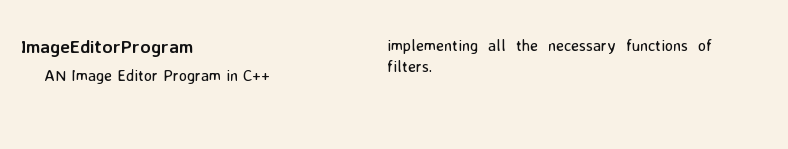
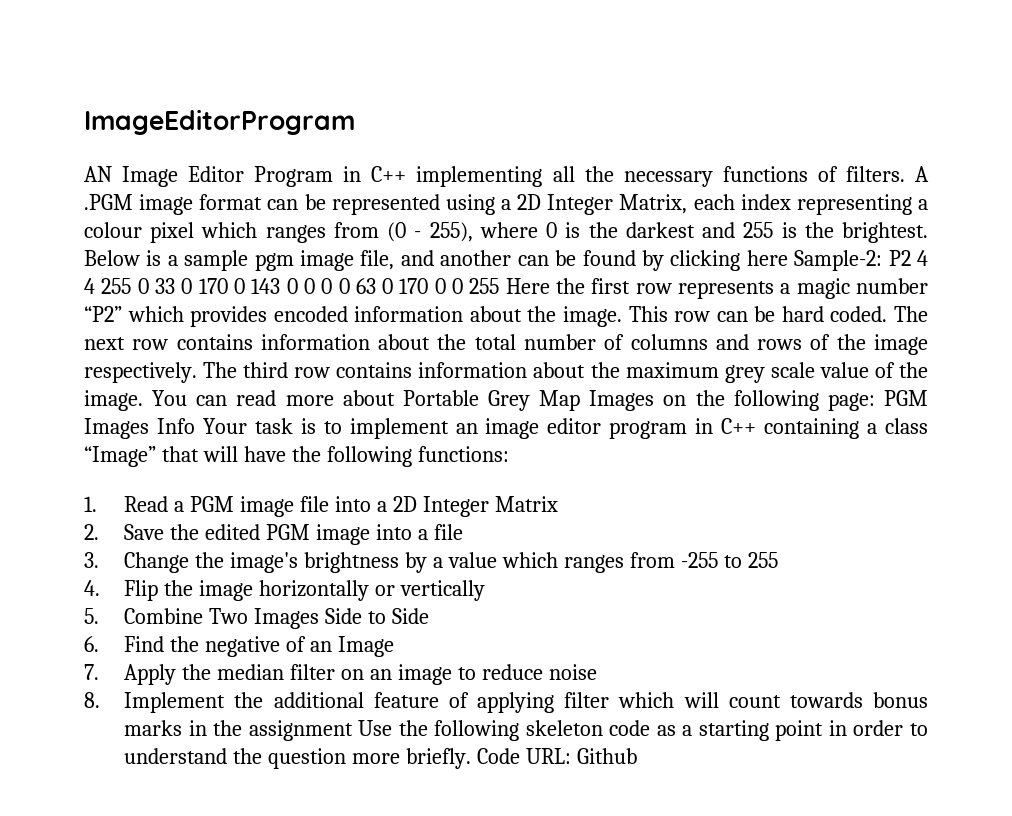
(432, 66) none -> [915,166,930,182] [84,194,928,215] [84,222,929,243] [84,250,928,271] [84,278,929,299] [84,306,928,327] [84,334,929,355] [84,362,929,383] [84,390,928,411] [84,418,928,439] [84,446,509,467] [84,496,558,517] [84,524,463,545] [84,552,778,573] [84,580,485,601] [84,608,429,629] [84,636,394,657] [84,664,597,685] [84,692,929,713] [124,720,929,741] [124,748,637,769] A .PGM image format can be represented using a 2D Integer Matrix, each index representing a colour pixel which ranges from (0 - 255), where 0 is the darkest and 255 is the brightest. Below is a sample pgm image file, and another can be found by clicking here Sample-2: P2 4 4 255 0 33 0 170 0 143 0 0 0 0 63 0 170 0 0 255 Here the first row represents a magic number “P2” which provides encoded information about the image. This row can be hard coded. The next row contains information about the total number of columns and rows of the image respectively. The third row contains information about the maximum grey scale value of the image. You can read more about Portable Grey Map Images on the following page: PGM Images Info Your task is to implement an image editor program in C++ containing a class “Image” that will have the following functions: // 1. Read a PGM image file into a 2D Integer Matrix // 2. Save the edited PGM image into a file // 3. Change the image's brightness by a value which ranges from -255 to 255 // 4. Flip the image horizontally or vertically // 5. Combine Two Images Side to Side // 6. Find the negative of an Image // 7. Apply the median filter on an image to reduce noise // 8. Implement the additional feature of applying filter which will count towards bonus marks in the assignment Use the following skeleton code as a starting point in order to understand the question more briefly. Code URL: Github

